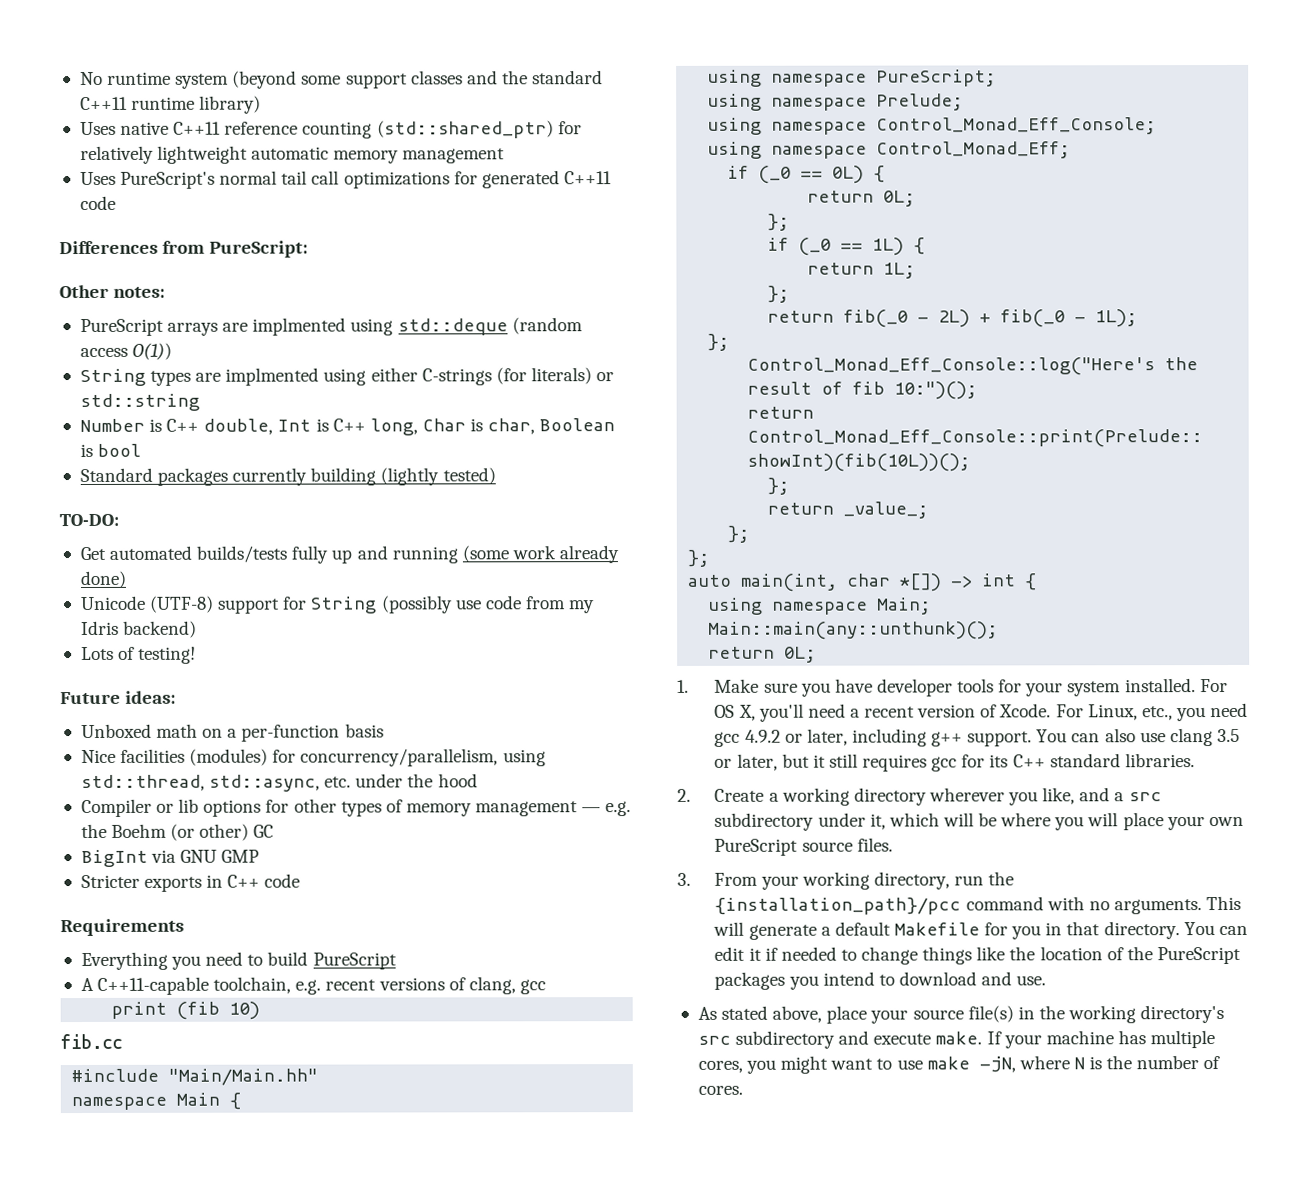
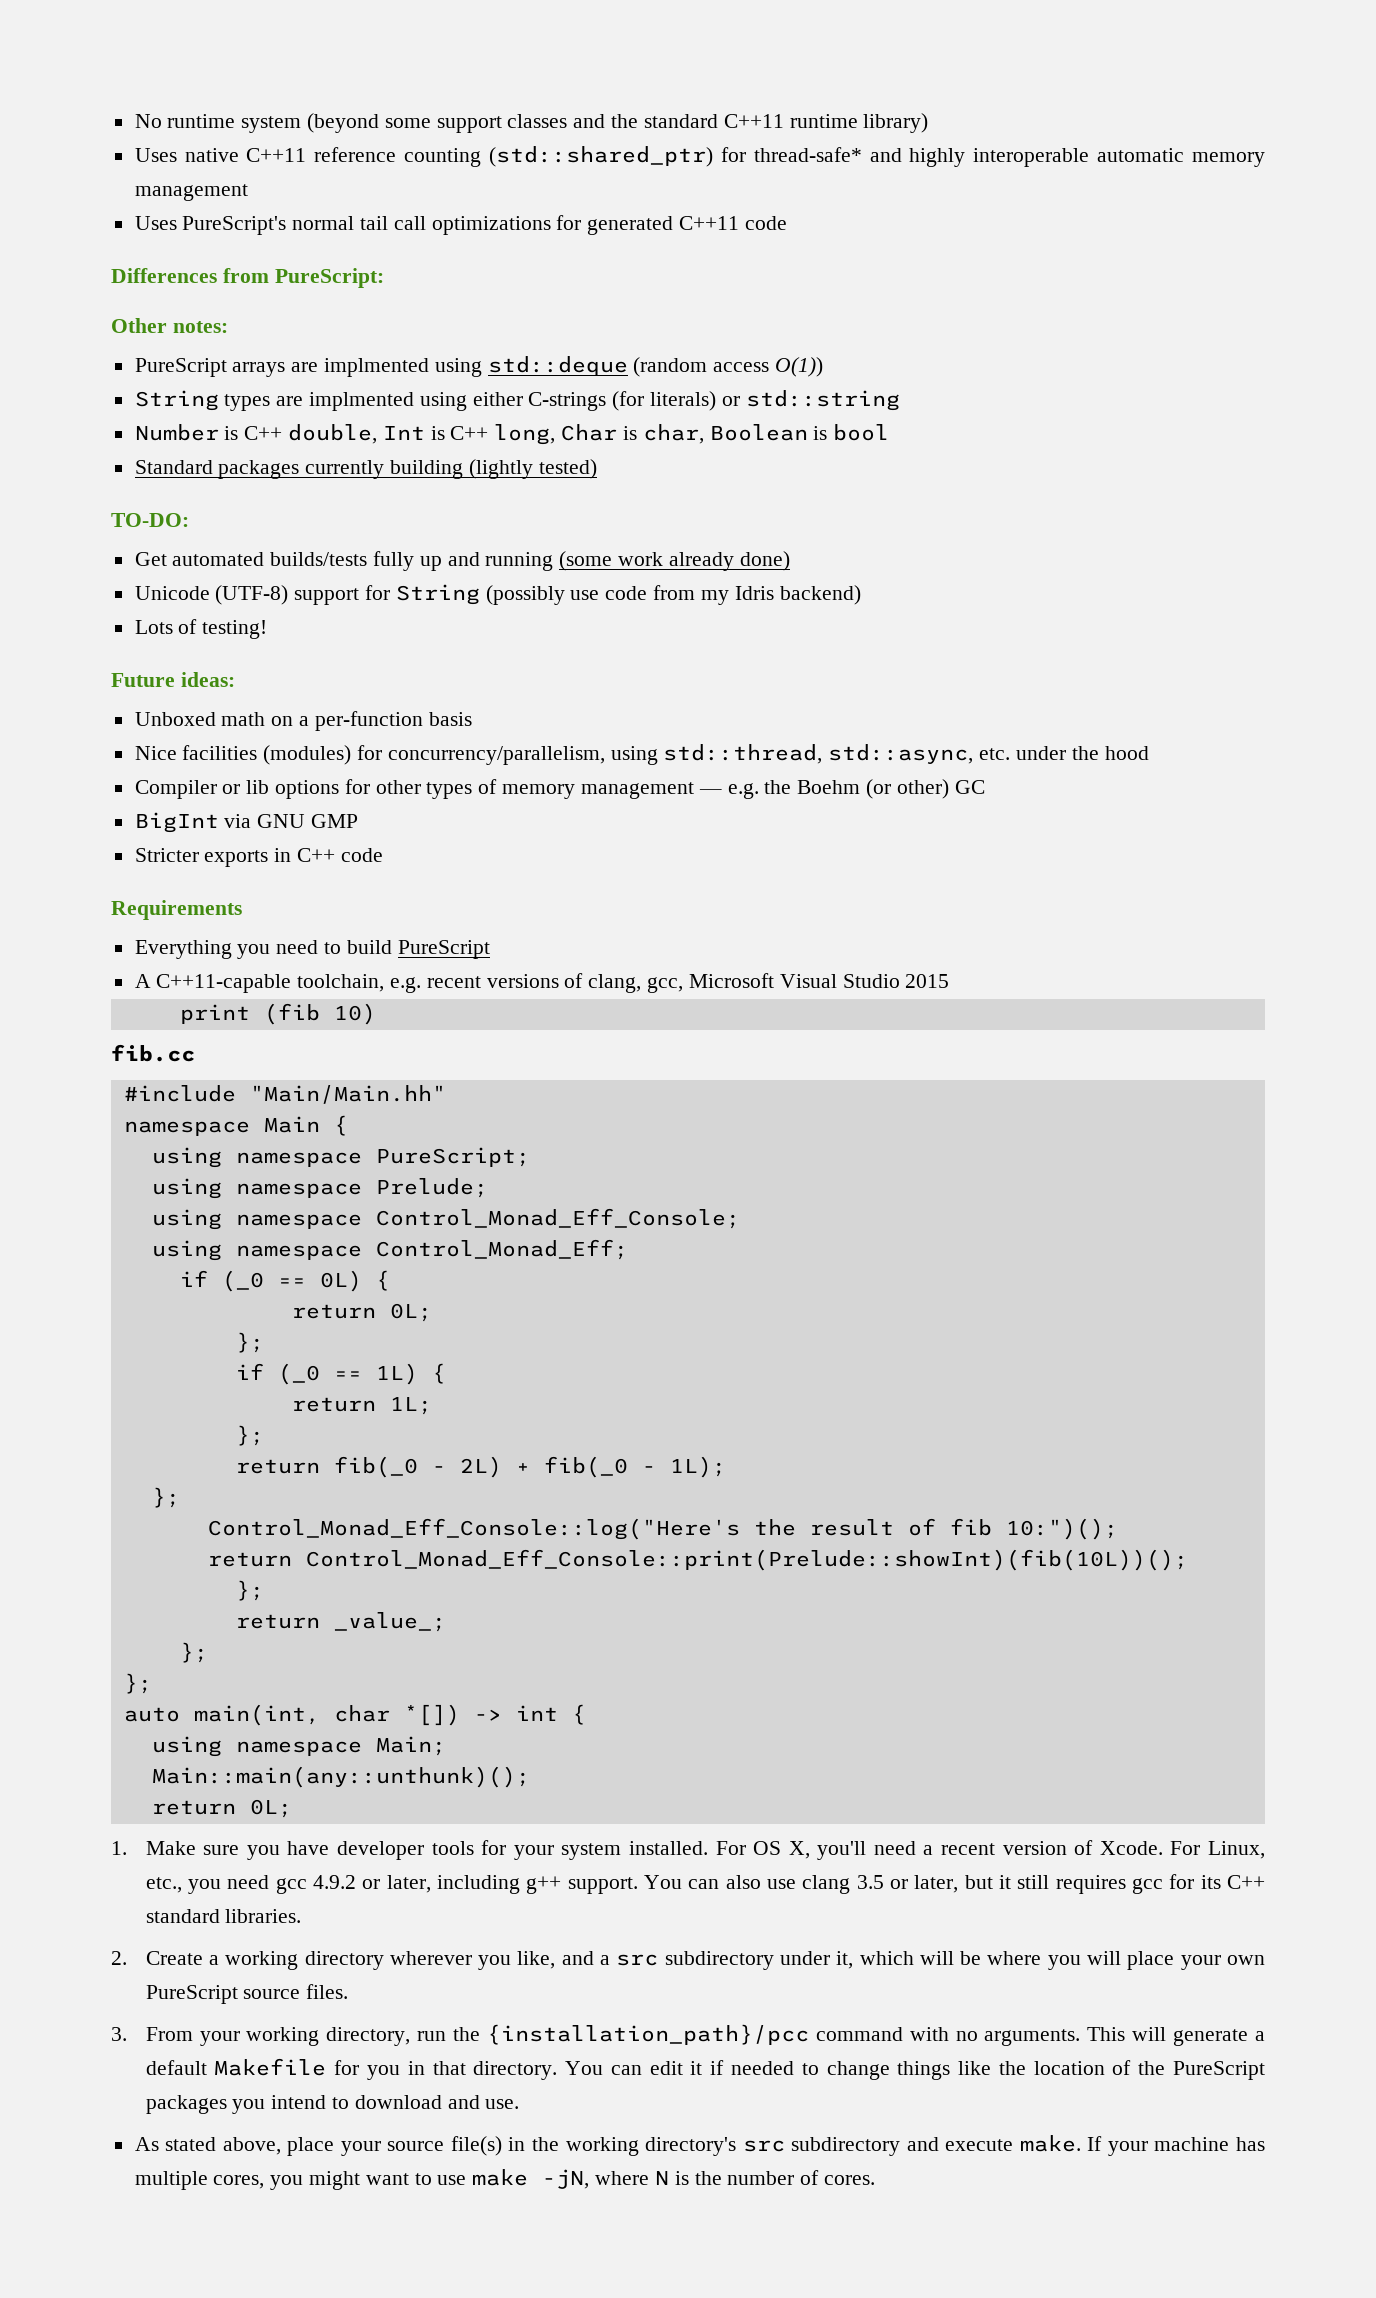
[79,145,249,165] relatively lightweight -> [753,147,1090,167] thread-safe* and highly interoperable
[519,979,546,995] gcc -> [647,973,950,993] gcc, Microsoft Visual Studio 2015

